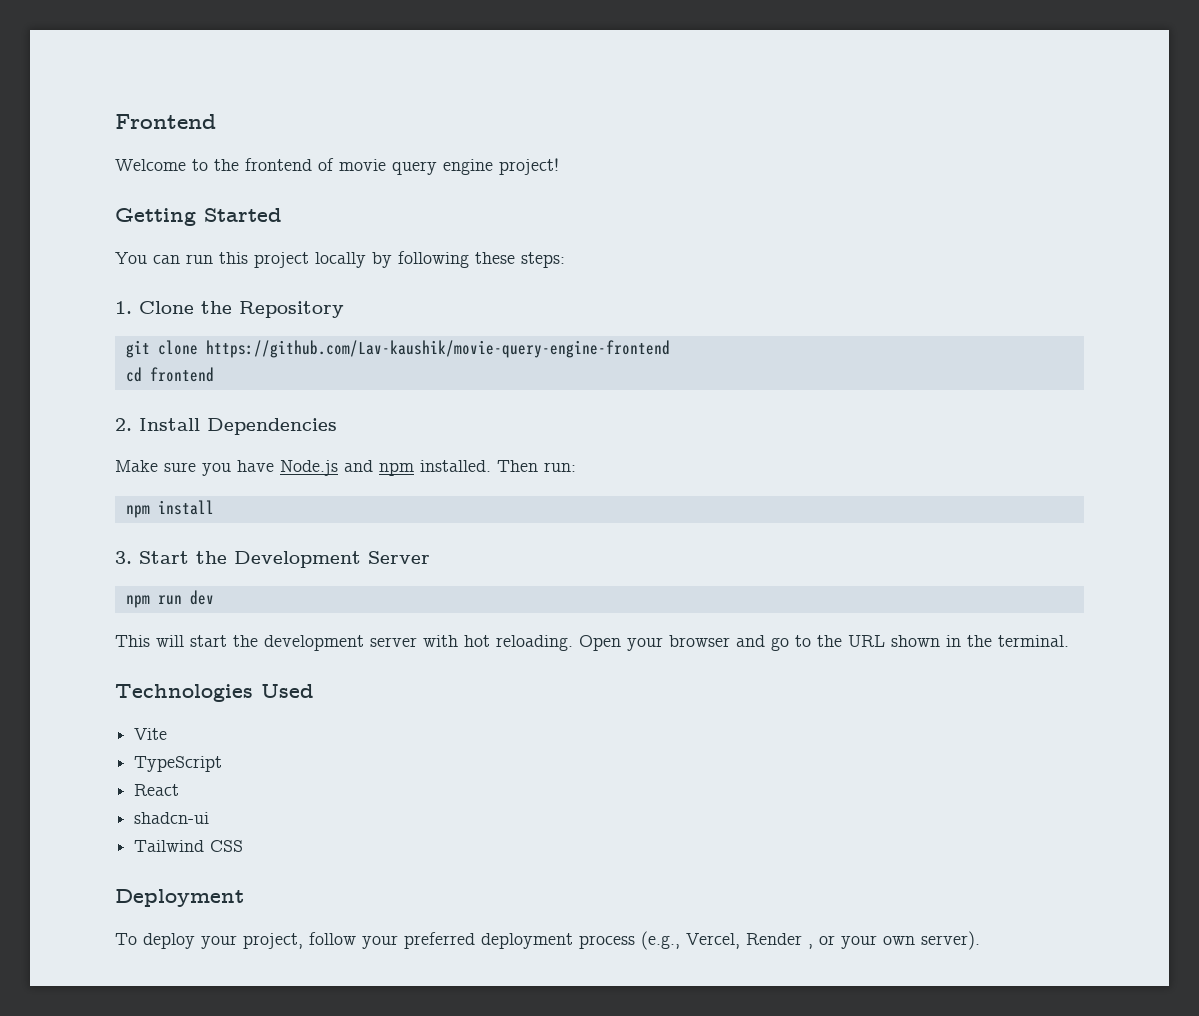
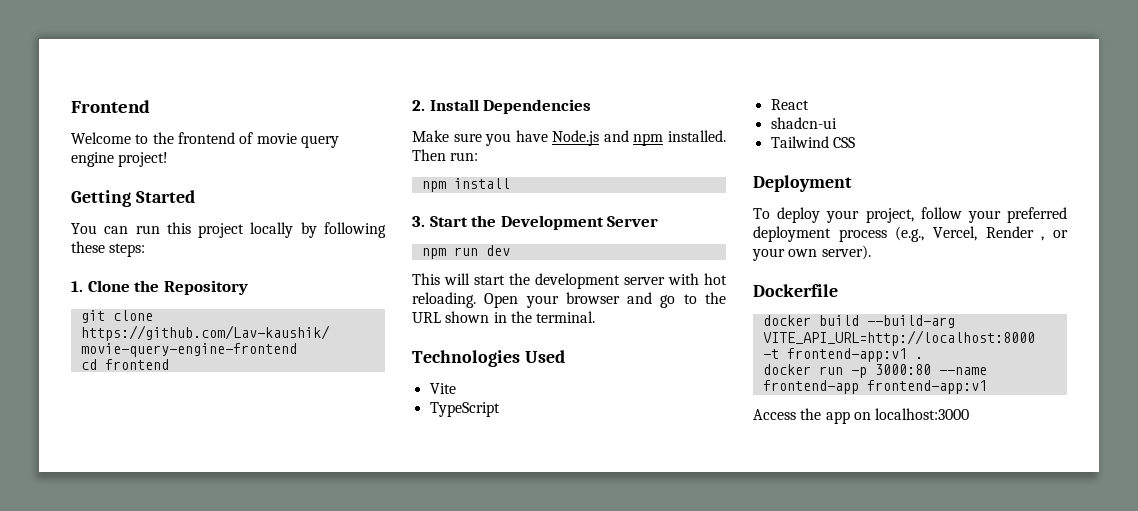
(980, 940) none -> [753,284,838,297] [762,315,955,328] [762,330,1035,346] [762,348,923,362] [762,364,987,378] [762,380,987,394] [753,408,970,424] // Dockerfile // docker build --build-arg VITE_API_URL=http://localhost:8000 -t frontend-app:v1 . // docker run -p 3000:80 --name frontend-app frontend-app:v1 // Access the app on localhost:3000

